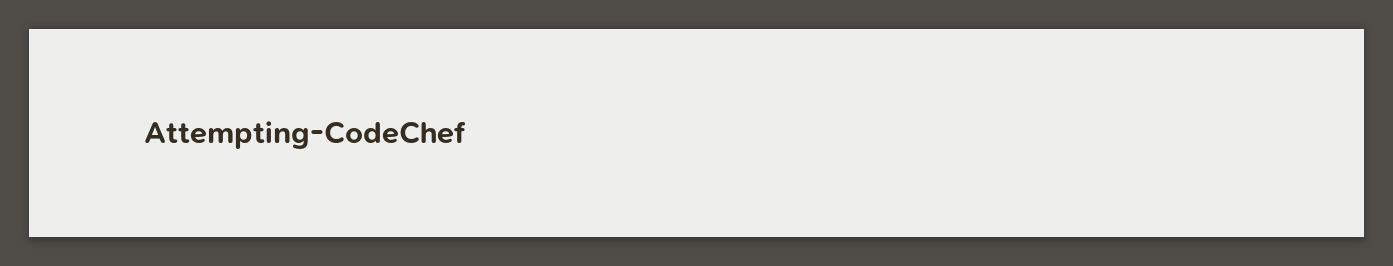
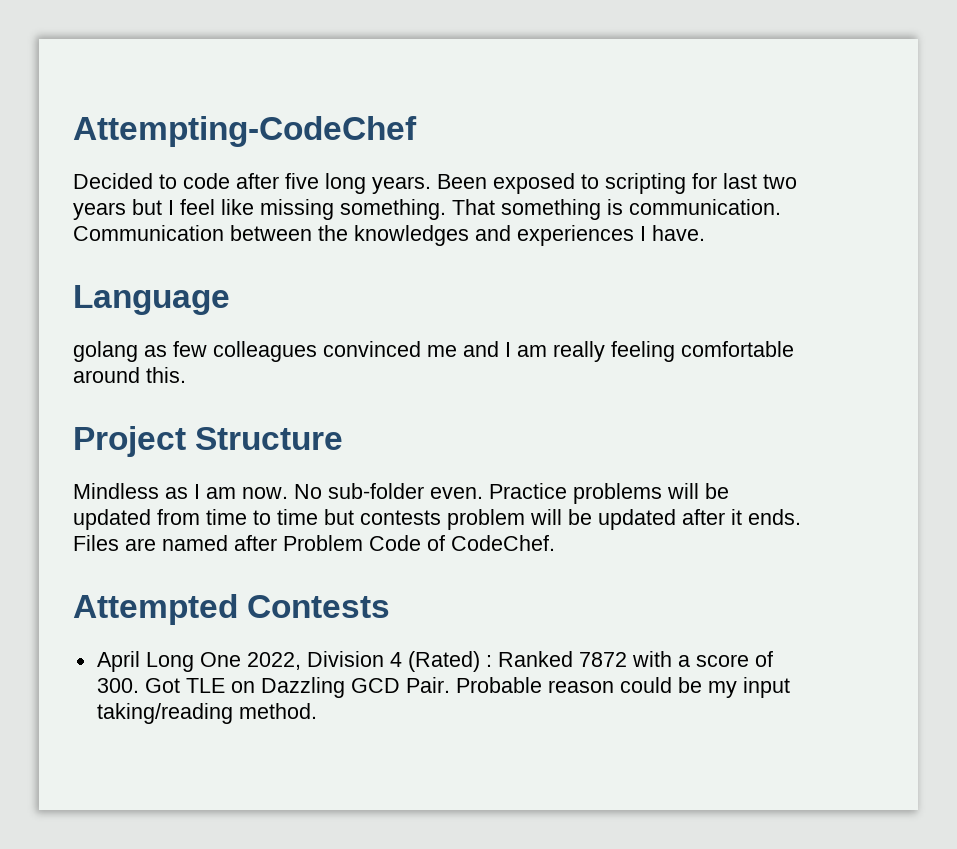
(466, 135) none -> [73,173,797,194] [73,199,781,220] [73,225,705,246] [73,285,230,315] [73,341,794,362] [73,367,186,383] [73,426,344,457] [73,483,729,504] [73,509,801,530] [73,535,555,551] [73,594,391,625] [96,651,773,672] [96,677,790,698] [96,703,317,724] // Decided to code after five long years. Been exposed to scripting for last two years but I feel like missing something. That something is communication. Communication between the knowledges and experiences I have. // Language // golang as few colleagues convinced me and I am really feeling comfortable around this. // Project Structure // Mindless as I am now. No sub-folder even. Practice problems will be updated from time to time but contests problem will be updated after it ends. Files are named after Problem Code of CodeChef. // Attempted Contests // April Long One 2022, Division 4 (Rated) : Ranked 7872 with a score of 300. Got TLE on Dazzling GCD Pair. Probable reason could be my input taking/reading method.

